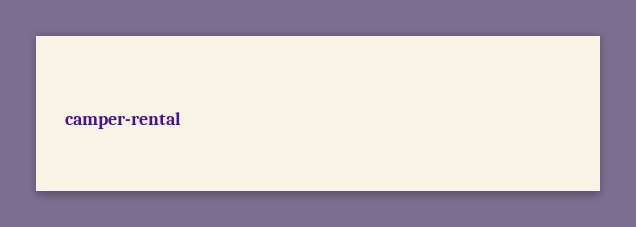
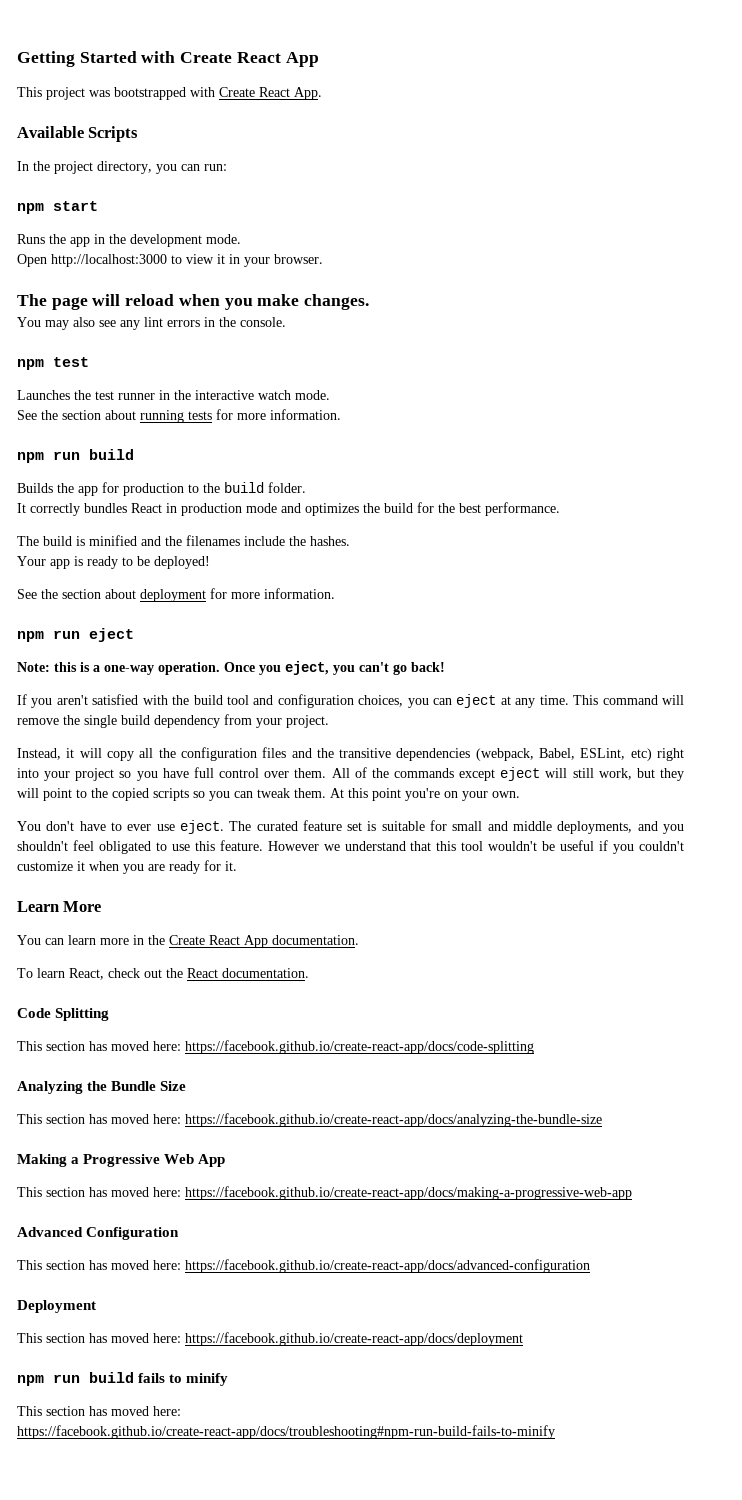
[65,112,181,129] camper-rental -> [17,51,319,67] [17,87,322,100] [17,126,139,142] [17,161,227,174] [17,201,98,214] [17,234,241,247] [17,254,323,267] [17,294,370,310] [17,317,286,330] [17,357,89,370] [17,390,330,400] [17,409,341,423] [17,449,134,463] [17,482,306,496] [17,502,560,516] [17,535,350,546] [17,556,210,569] [17,588,335,602] [17,628,134,642] [17,661,445,675] [17,694,685,708] [17,714,329,728] [17,747,684,761] [17,767,684,781] [17,788,520,801] [17,820,684,834] [17,840,685,854] [17,860,237,874] [17,901,102,912] [17,935,359,948] [17,968,309,980] [17,1008,110,1021] [17,1040,534,1054] [17,1081,187,1094] [17,1113,602,1127] [17,1154,226,1167] [17,1186,632,1200] [17,1227,180,1240] [17,1259,590,1273] [17,1300,96,1313] [17,1332,523,1346] [17,1372,229,1386] [17,1406,181,1416] [17,1425,555,1439] Getting Started with Create React App // This project was bootstrapped with Create React App. // Available Scripts // In the project directory, you can run: // npm start // Runs the app in the development mode. // Open http://localhost:3000 to view it in your browser. // The page will reload when you make changes. // You may also see any lint errors in the console. // npm test // Launches the test runner in the interactive watch mode. // See the section about running tests for more information. // npm run build // Builds the app for production to the build folder. // It correctly bundles React in production mode and optimizes the build for the best performance. // The build is minified and the filenames include the hashes. // Your app is ready to be deployed! // See the section about deployment for more information. // npm run eject // Note: this is a one-way operation. Once you eject, you can't go back! // If you aren't satisfied with the build tool and configuration choices, you can eject at any time. This command will remove the single build dependency from your project. // Instead, it will copy all the configuration files and the transitive dependencies (webpack, Babel, ESLint, etc) right into your project so you have full control over them. All of the commands except eject will still work, but they will point to the copied scripts so you can tweak them. At this point you're on your own. // You don't have to ever use eject. The curated feature set is suitable for small and middle deployments, and you shouldn't feel obligated to use this feature. However we understand that this tool wouldn't be useful if you couldn't customize it when you are ready for it. // Learn More // You can learn more in the Create React App documentation. // To learn React, check out the React documentation. // Code Splitting // This section has moved here: https://facebook.github.io/create-react-app/docs/code-splitting // Analyzing the Bundle Size // This section has moved here: https://facebook.github.io/create-react-app/docs/analyzing-the-bundle-size // Making a Progressive Web App // This section has moved here: https://facebook.github.io/create-react-app/docs/making-a-progressive-web-app // Advanced Configuration // This section has moved here: https://facebook.github.io/create-react-app/docs/advanced-configuration // Deployment // This section has moved here: https://facebook.github.io/create-react-app/docs/deployment // npm run build fails to minify // This section has moved here: https://facebook.github.io/create-react-app/docs/troubleshooting#npm-run-build-fails-to-minify

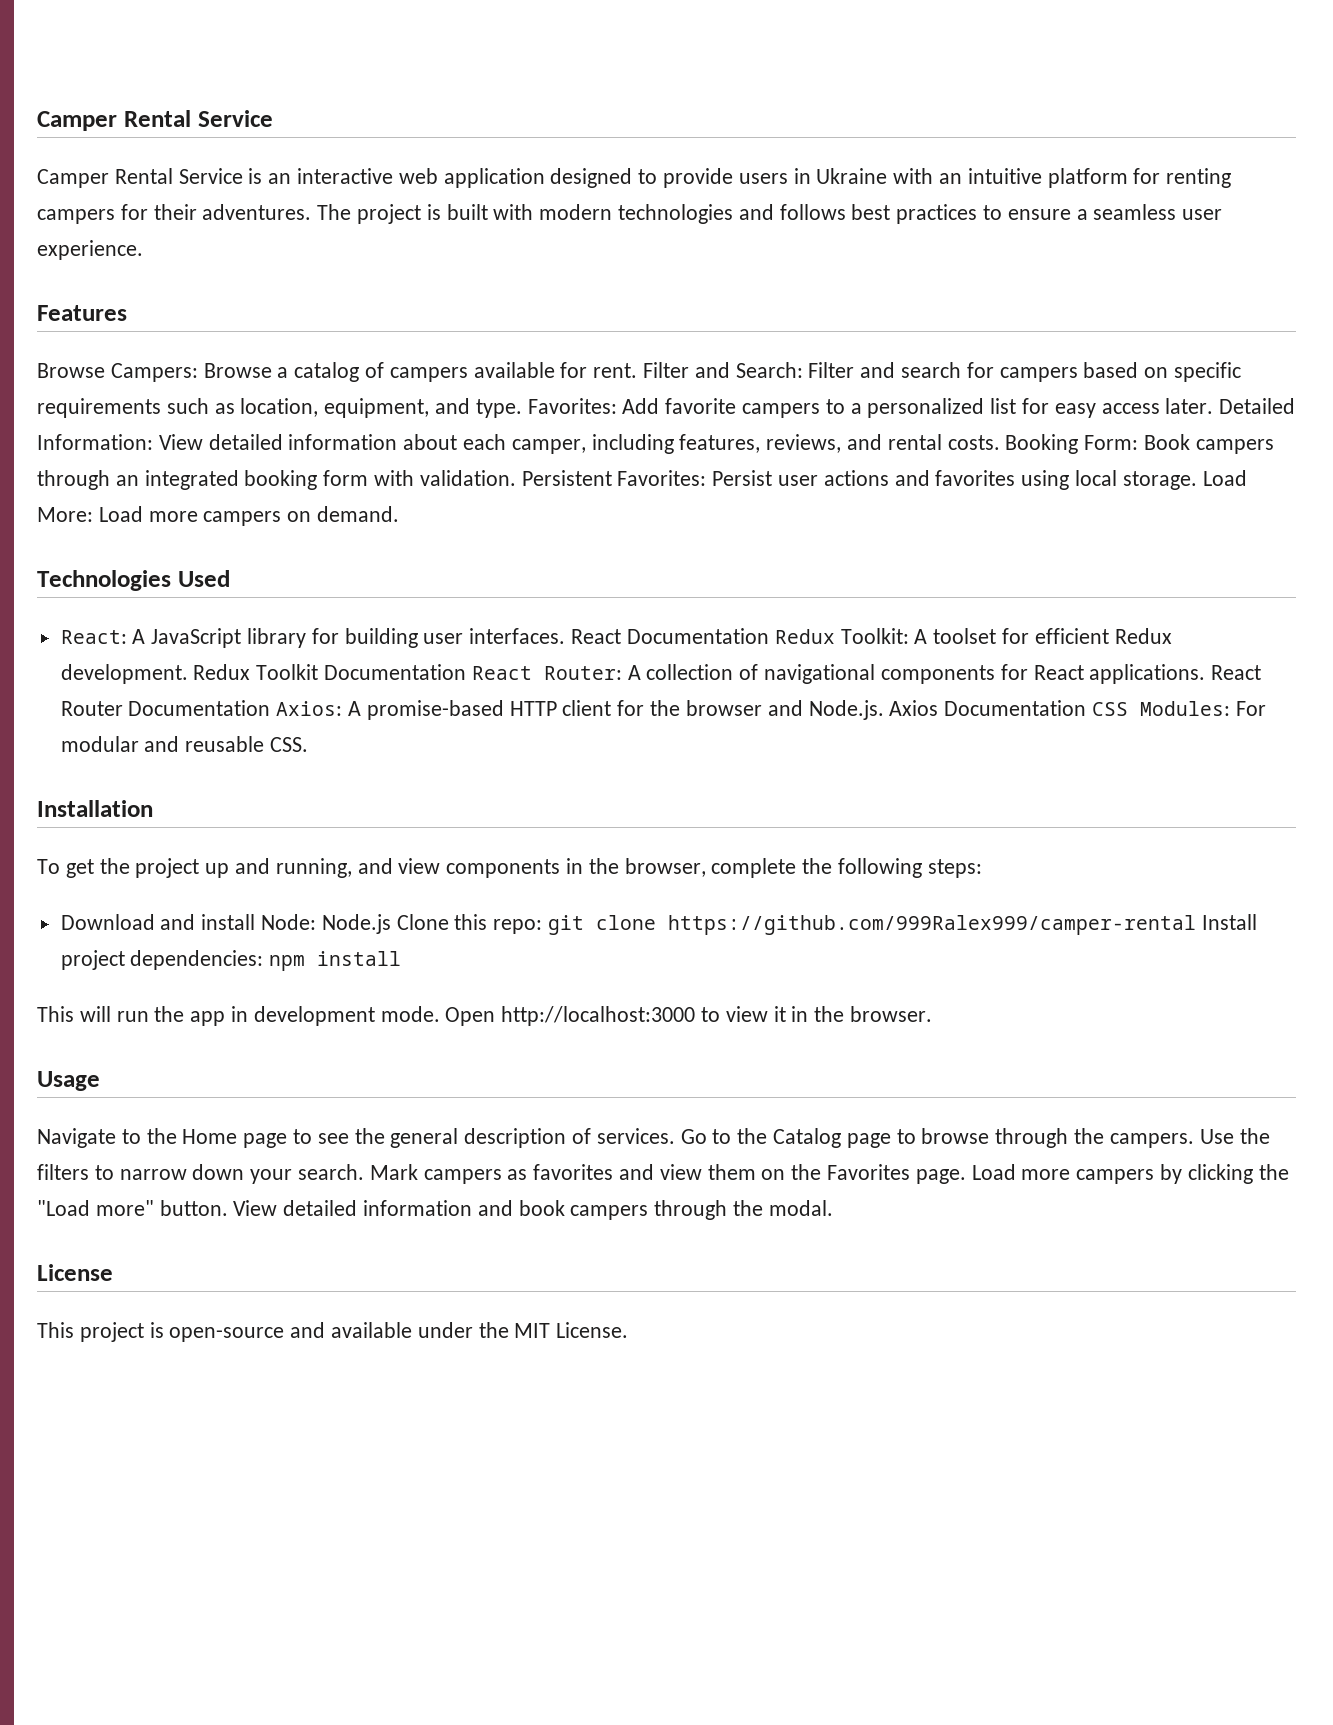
[17,51,319,67] [17,87,322,100] [17,126,139,142] [17,161,227,174] [17,201,98,214] [17,234,45,244] Getting Started with Create React App // This project was bootstrapped with Create React App. // Available Scripts // In the project directory, you can run: // npm start // Runs -> [37,110,273,131] [37,168,1232,188] [37,204,1223,224] [37,240,143,260] [37,305,127,321] [37,362,1242,382] [37,398,1296,418] [37,434,1274,454] [37,470,1247,490] [37,506,400,526] [37,570,230,591] [60,628,1172,648] [60,664,1262,684] [60,700,1266,720] [60,736,309,752] [37,800,153,817] [37,858,982,878] [60,914,1257,935] [60,950,402,971] [37,1006,149,1022] Camper Rental Service // Camper Rental Service is an interactive web application designed to provide users in Ukraine with an intuitive platform for renting campers for their adventures. The project is built with modern technologies and follows best practices to ensure a seamless user experience. // Features // Browse Campers: Browse a catalog of campers available for rent. Filter and Search: Filter and search for campers based on specific requirements such as location, equipment, and type. Favorites: Add favorite campers to a personalized list for easy access later. Detailed Information: View detailed information about each camper, including features, reviews, and rental costs. Booking Form: Book campers through an integrated booking form with validation. Persistent Favorites: Persist user actions and favorites using local storage. Load More: Load more campers on demand. // Technologies Used // React: A JavaScript library for building user interfaces. React Documentation Redux Toolkit: A toolset for efficient Redux development. Redux Toolkit Documentation React Router: A collection of navigational components for React applications. React Router Documentation Axios: A promise-based HTTP client for the browser and Node.js. Axios Documentation CSS Modules: For modular and reusable CSS. // Installation // To get the project up and running, and view components in the browser, complete the following steps: // Download and install Node: Node.js Clone this repo: git clone https://github.com/999Ralex999/camper-rental Install project dependencies: npm install // This will run
[109,234,126,244] the -> (249, 1014) none
(241, 239) // -> (440, 1014) none
[244,257,270,267] your -> [814,1006,845,1022] the
[17,294,370,310] [17,317,286,330] [17,357,89,370] [17,390,330,400] [17,409,341,423] [17,449,134,463] [17,482,306,496] [17,502,560,516] [17,535,350,546] [17,556,210,569] [17,588,335,602] [17,628,134,642] [17,661,445,675] [17,694,685,708] [17,714,329,728] [17,747,684,761] [17,767,684,781] [17,788,520,801] [17,820,684,834] [17,840,685,854] [17,860,237,874] [17,901,102,912] [17,935,359,948] [17,968,309,980] [17,1008,110,1021] [17,1040,534,1054] [17,1081,187,1094] [17,1113,602,1127] [17,1154,226,1167] [17,1186,632,1200] [17,1227,180,1240] [17,1259,590,1273] [17,1300,96,1313] [17,1332,523,1346] [17,1372,229,1386] [17,1406,181,1416] [17,1425,555,1439] The page will reload when you make changes. // You may also see any lint errors in the console. // npm test // Launches the test runner in the interactive watch mode. // See the section about running tests for more information. // npm run build // Builds the app for production to the build folder. // It correctly bundles React in production mode and optimizes the build for the best performance. // The build is minified and the filenames include the hashes. // Your app is ready to be deployed! // See the section about deployment for more information. // npm run eject // Note: this is a one-way operation. Once you eject, you can't go back! // If you aren't satisfied with the build tool and configuration choices, you can eject at any time. This command will remove the single build dependency from your project. // Instead, it will copy all the configuration files and the transitive dependencies (webpack, Babel, ESLint, etc) right into your project so you have full control over them. All of the commands except eject will still work, but they will point to the copied scripts so you can tweak them. At this point you're on your own. // You don't have to ever use eject. The curated feature set is suitable for small and middle deployments, and you shouldn't feel obligated to use this feature. However we understand that this tool wouldn't be useful if you couldn't customize it when you are ready for it. // Learn More // You can learn more in the Create React App documentation. // To learn React, check out the React documentation. // Code Splitting // This section has moved here: https://facebook.github.io/create-react-app/docs/code-splitting // Analyzing the Bundle Size // This section has moved here: https://facebook.github.io/create-react-app/docs/analyzing-the-bundle-size // Making a Progressive Web App // This section has moved here: https://facebook.github.io/create-react-app/docs/making-a-progressive-web-app // Advanced Configuration // This section has moved here: https://facebook.github.io/create-react-app/docs/advanced-configuration // Deployment // This section has moved here: https://facebook.github.io/create-react-app/docs/deployment // npm run build fails to minify // This section has moved here: https://facebook.github.io/create-react-app/docs/troubleshooting#npm-run-build-fails-to-minify -> [37,1071,100,1091] [37,1128,1270,1148] [37,1164,1289,1184] [37,1200,833,1220] [37,1264,113,1281] [37,1322,629,1342] Usage // Navigate to the Home page to see the general description of services. Go to the Catalog page to browse through the campers. Use the filters to narrow down your search. Mark campers as favorites and view them on the Favorites page. Load more campers by clicking the "Load more" button. View detailed information and book campers through the modal. // License // This project is open-source and available under the MIT License.

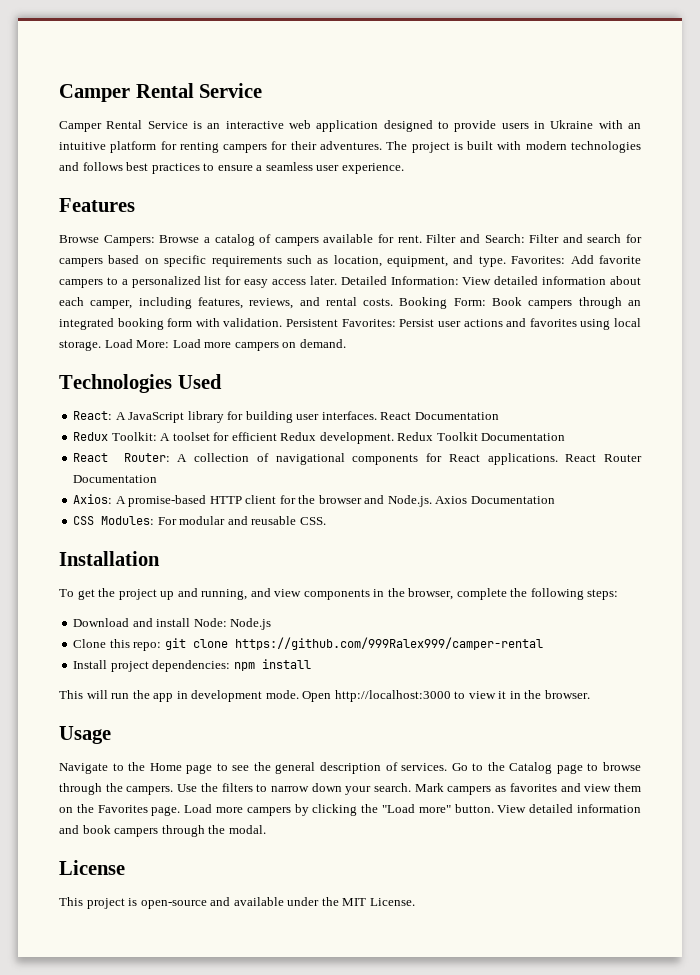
(769, 636) none -> (499, 416) //
(467, 672) none -> (566, 437) //
(271, 708) none -> (158, 479) //
(1087, 708) none -> (555, 500) //
(391, 924) none -> (272, 624) //
(1197, 925) none -> (543, 643) //

